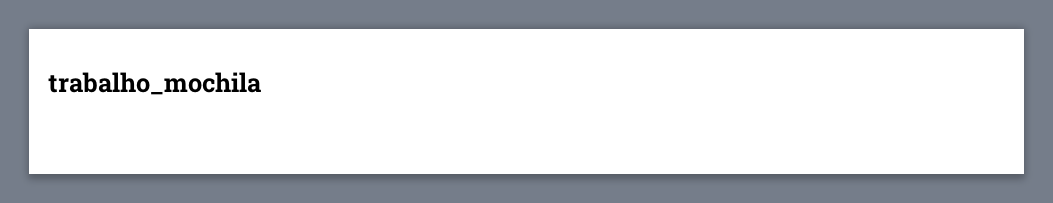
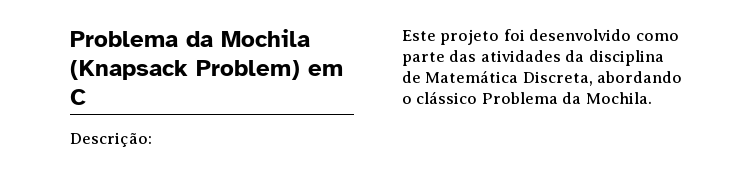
[48,72,261,95] trabalho_mochila -> [70,29,310,47] [70,60,343,80] [70,89,86,105] [70,132,152,147] [402,29,679,45] [402,50,664,66] [402,70,683,86] [402,91,652,104] Problema da Mochila (Knapsack Problem) em C // Descrição: // Este projeto foi desenvolvido como parte das atividades da disciplina de Matemática Discreta, abordando o clássico Problema da Mochila.

